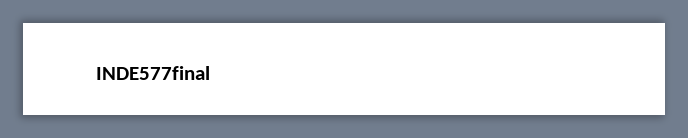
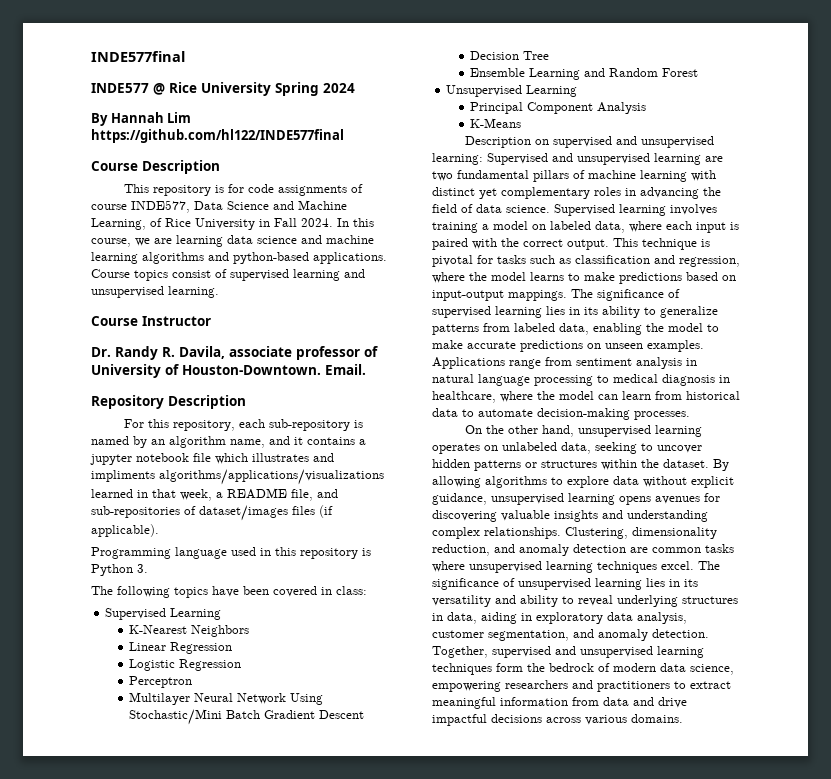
(210, 73) none -> [91,82,355,96] [91,112,192,126] [91,129,344,143] [91,160,220,174] [123,184,363,196] [91,200,347,213] [91,218,374,230] [91,235,374,247] [91,252,387,264] [91,269,365,281] [91,286,219,298] [91,316,211,326] [91,346,378,360] [91,364,366,378] [91,395,246,409] [123,419,363,431] [91,436,366,448] [90,453,334,465] [91,469,384,485] [91,488,338,501] [91,505,333,521] [91,524,159,537] [91,547,371,559] [91,564,148,576] [91,586,367,598] [105,608,222,620] [129,625,250,637] [129,642,233,654] [129,659,242,671] [129,676,193,688] [129,692,324,705] [129,709,365,725] [470,51,550,60] [470,68,699,80] [446,85,578,97] [470,102,647,114] [470,118,522,128] [464,136,714,148] [432,153,723,165] [432,170,716,182] [432,187,721,199] [432,204,717,216] [432,221,739,233] [432,238,710,250] [432,255,740,267] [432,272,736,284] [432,289,680,301] [432,306,718,318] [432,323,719,335] [432,340,704,352] [432,357,697,369] [432,374,730,386] [432,391,740,403] [432,408,690,420] [464,425,702,437] [432,442,702,454] [432,459,729,471] [432,476,734,488] [432,493,720,505] [432,510,708,522] [432,527,717,539] [432,544,734,556] [432,561,720,573] [432,578,698,590] [432,595,738,607] [432,612,687,624] [432,629,709,641] [432,646,704,658] [432,663,734,675] [432,680,731,692] [432,697,687,709] [432,714,683,726] // INDE577 @ Rice University Spring 2024 // By Hannah Lim https://github.com/hl122/INDE577final // Course Description // This repository is for code assignments of course INDE577, Data Science and Machine Learning, of Rice University in Fall 2024. In this course, we are learning data science and machine learning algorithms and python-based applications. Course topics consist of supervised learning and unsupervised learning. // Course Instructor // Dr. Randy R. Davila, associate professor of University of Houston-Downtown. Email. // Repository Description // For this repository, each sub-repository is named by an algorithm name, and it contains a jupyter notebook file which illustrates and impliments algorithms/applications/visualizations learned in that week, a README file, and sub-repositories of dataset/images files (if applicable). // Programming language used in this repository is Python 3. // The following topics have been covered in class: // Supervised Learning // K-Nearest Neighbors // Linear Regression // Logistic Regression // Perceptron // Multilayer Neural Network Using Stochastic/Mini Batch Gradient Descent // Decision Tree // Ensemble Learning and Random Forest // Unsupervised Learning // Principal Component Analysis // K-Means // Description on supervised and unsupervised learning: Supervised and unsupervised learning are two fundamental pillars of machine learning with distinct yet complementary roles in advancing the field of data science. Supervised learning involves training a model on labeled data, where each input is paired with the correct output. This technique is pivotal for tasks such as classification and regression, where the model learns to make predictions based on input-output mappings. The significance of supervised learning lies in its ability to generalize patterns from labeled data, enabling the model to make accurate predictions on unseen examples. Applications range from sentiment analysis in natural language processing to medical diagnosis in healthcare, where the model can learn from historical data to automate decision-making processes. // On the other hand, unsupervised learning operates on unlabeled data, seeking to uncover hidden patterns or structures within the dataset. By allowing algorithms to explore data without explicit guidance, unsupervised learning opens avenues for discovering valuable insights and understanding complex relationships. Clustering, dimensionality reduction, and anomaly detection are common tasks where unsupervised learning techniques excel. The significance of unsupervised learning lies in its versatility and ability to reveal underlying structures in data, aiding in exploratory data analysis, customer segmentation, and anomaly detection. Together, supervised and unsupervised learning techniques form the bedrock of modern data science, empowering researchers and practitioners to extract meaningful information from data and drive impactful decisions across various domains.

